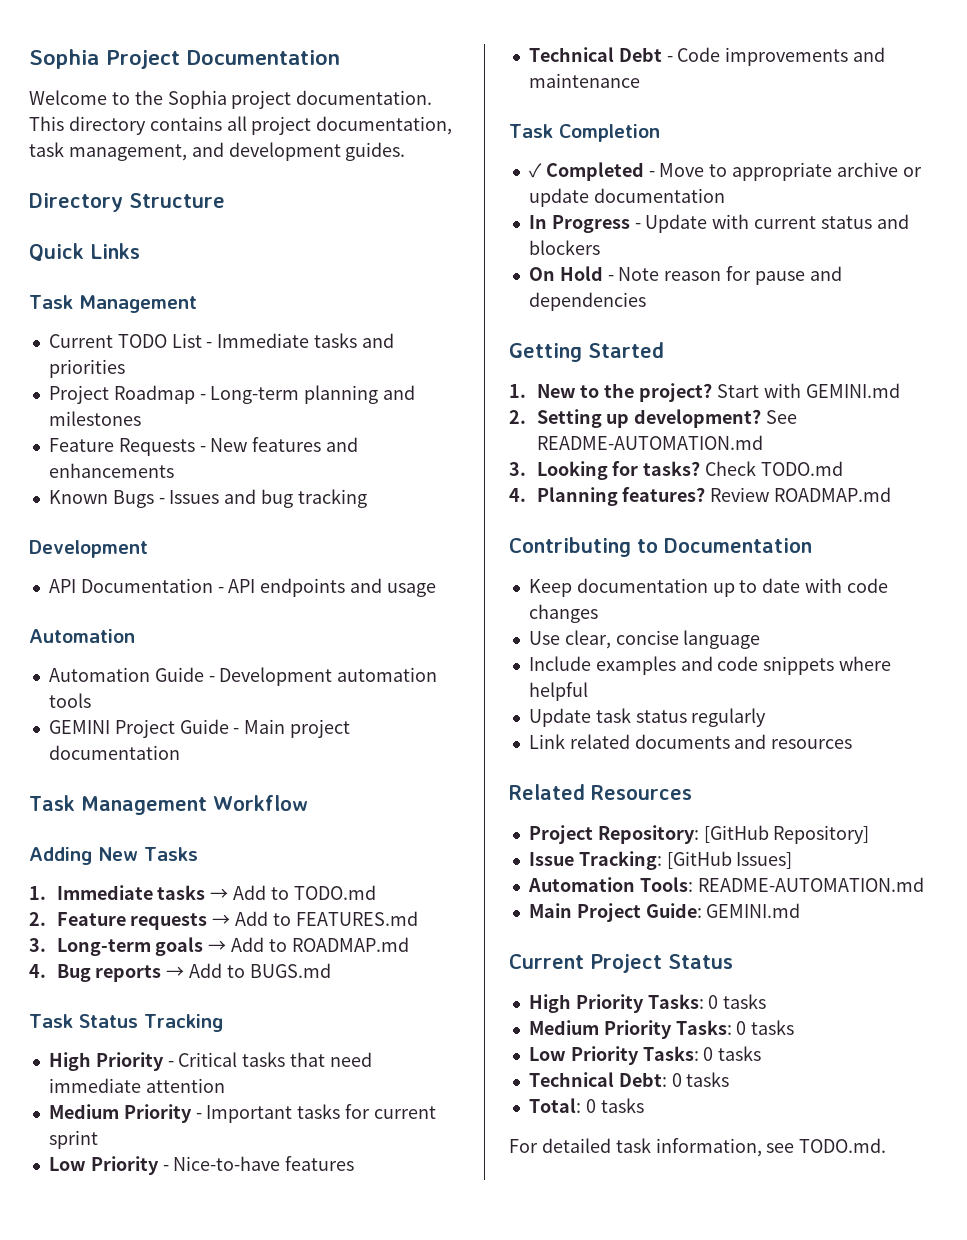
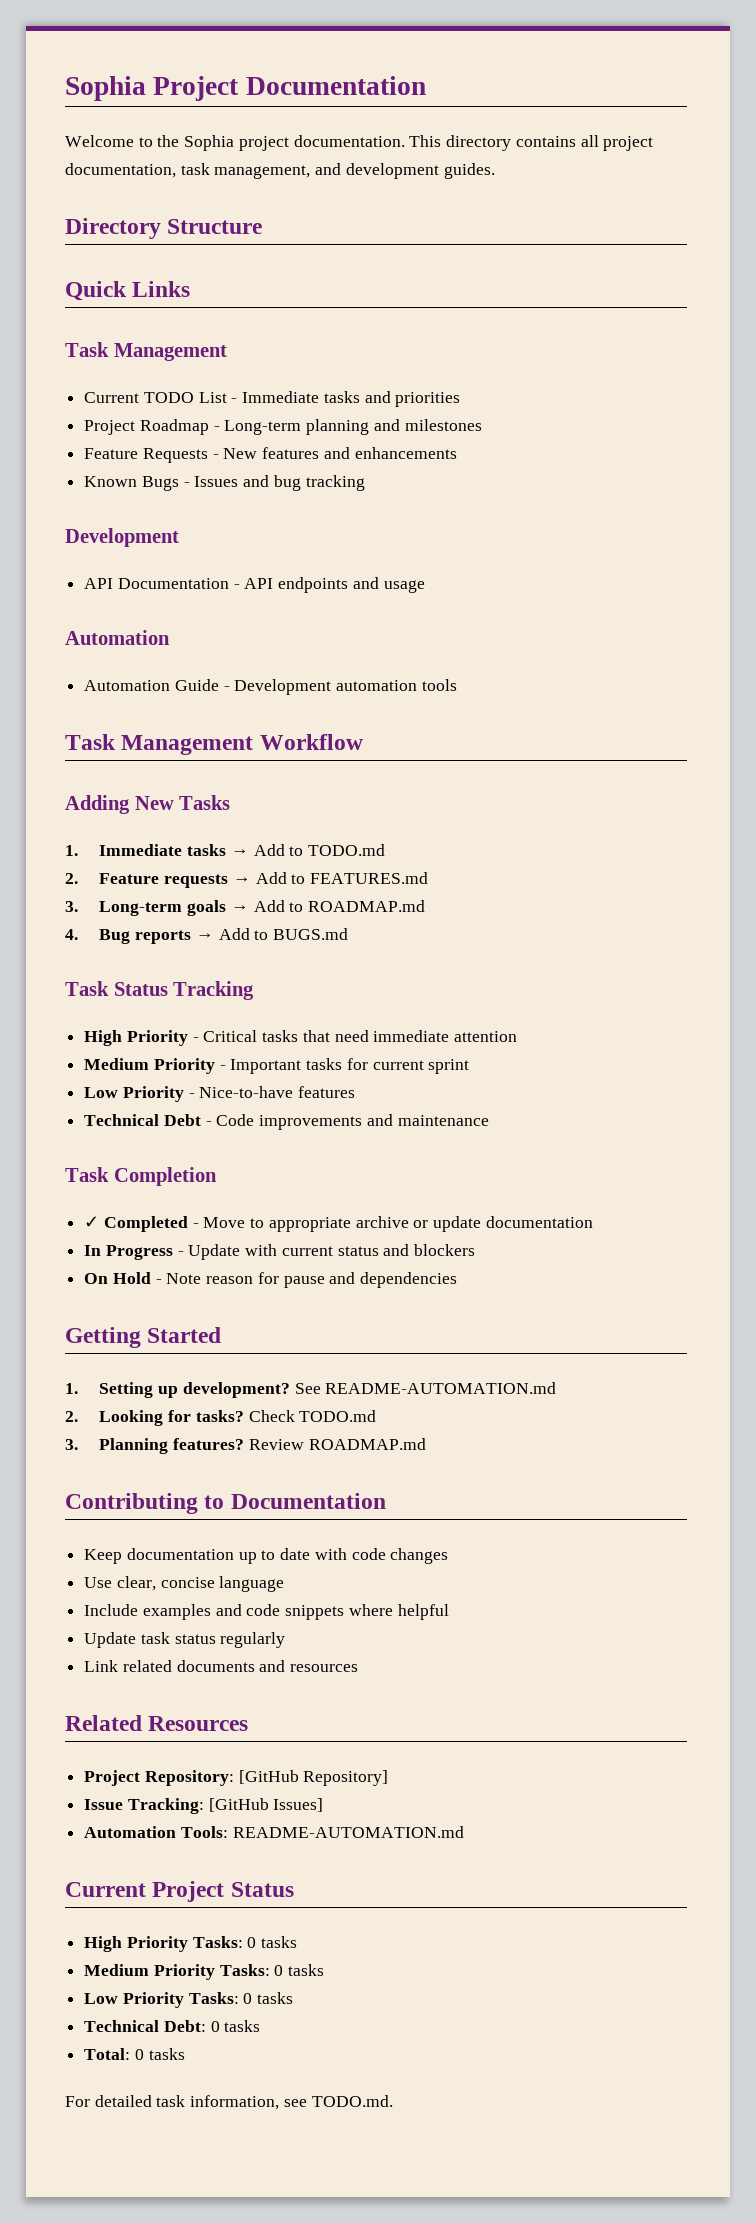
[48,719,351,738] [48,745,180,760] // GEMINI Project Guide - Main project documentation -> (457, 685) none
[536,383,900,402] [509,410,526,424] New to the project? Start with GEMINI.md // 2. -> (78, 1388) none
[509,462,526,476] 3. -> [65,1411,78,1422] 2.
[509,488,526,502] 4. -> [65,1439,78,1450] 3.
[528,903,801,922] // Main Project Guide: GEMINI.md -> (464, 1832) none

